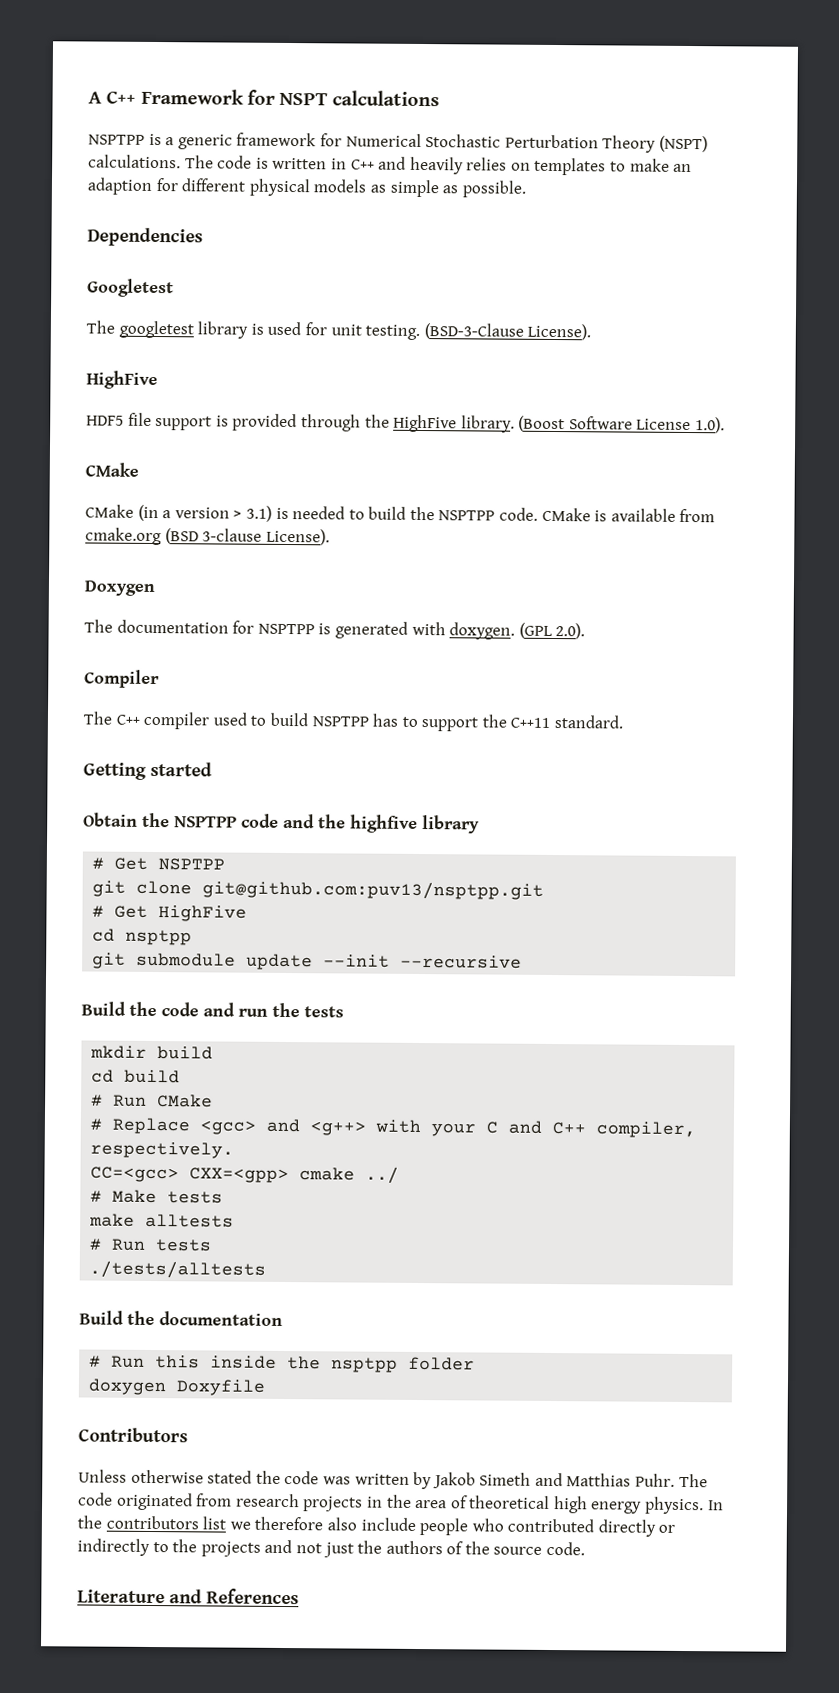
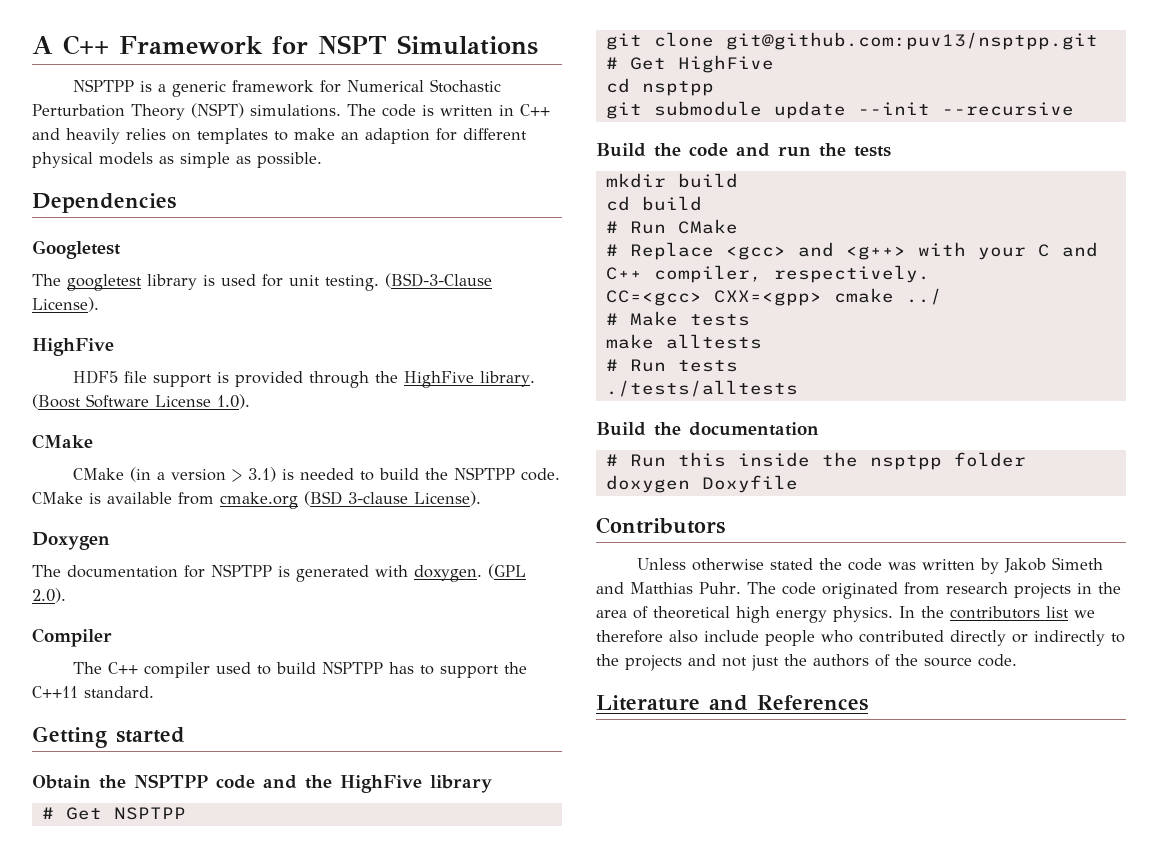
[332,90,441,107] calculations -> [397,35,538,55] Simulations
[88,154,181,169] calculations. -> [250,104,341,117] simulations.
[350,814,418,833] highfive -> [340,775,422,793] HighFive

